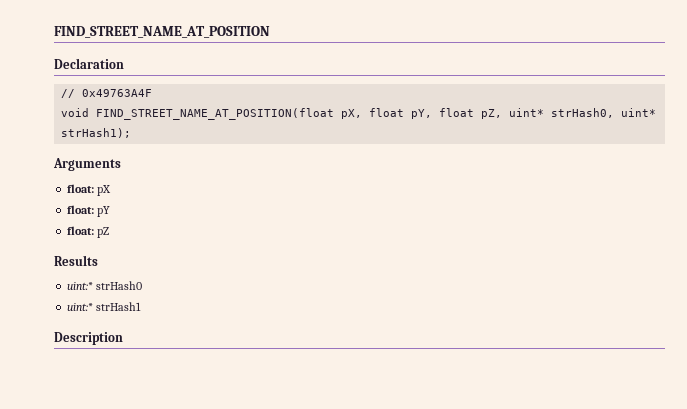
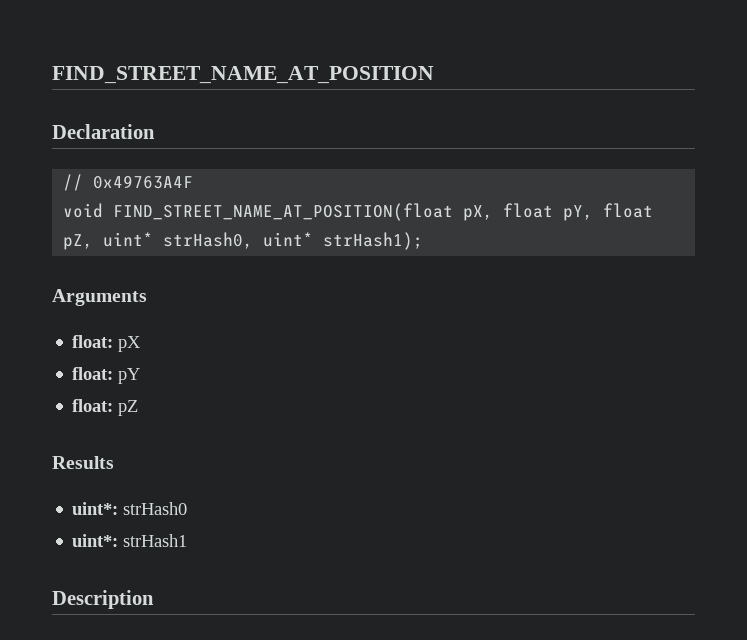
[67,282,94,290] uint:* -> [72,502,119,515] uint*:
[67,303,94,311] uint:* -> [72,534,119,547] uint*:

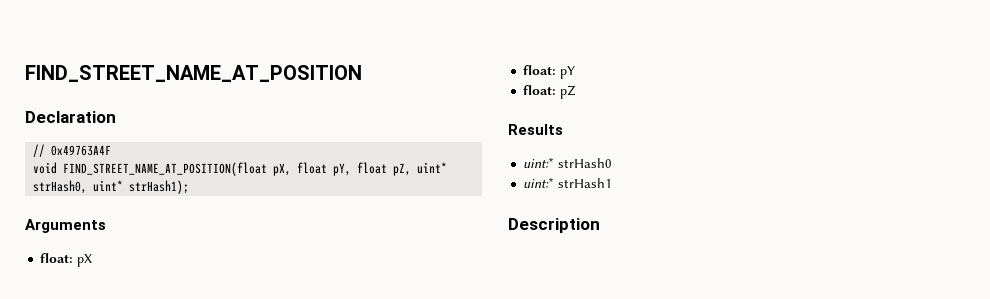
[72,502,119,515] uint*: -> [523,157,555,168] uint:*
[72,534,119,547] uint*: -> [523,177,555,188] uint:*

